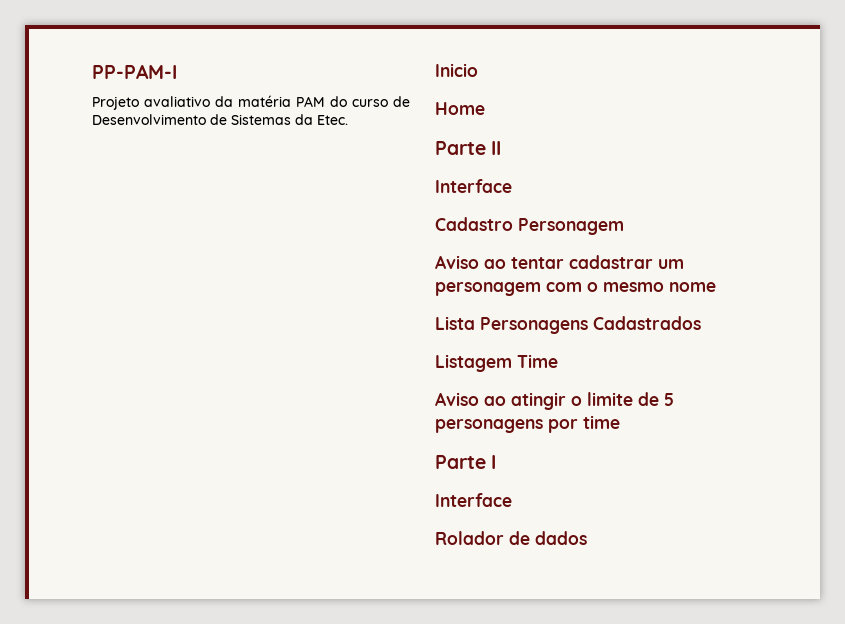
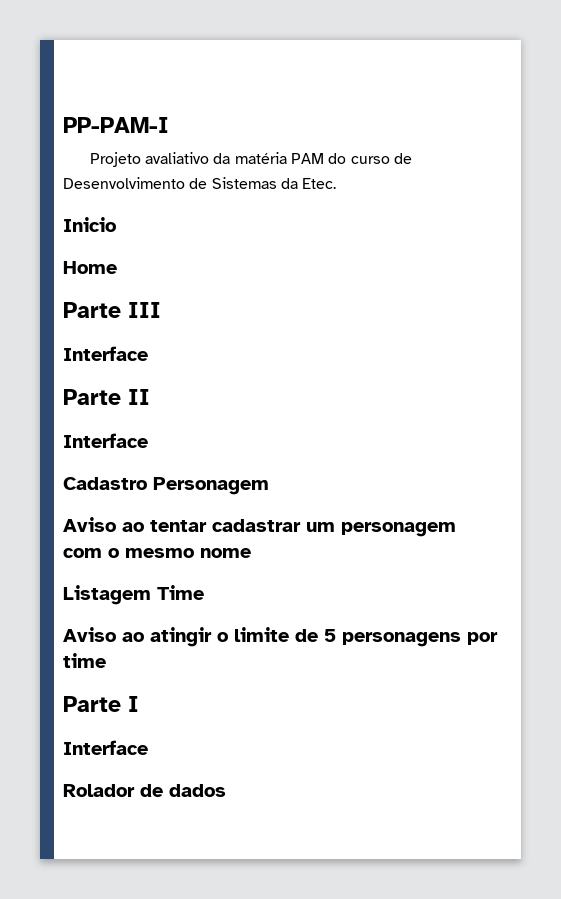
(485, 108) none -> [63,302,161,318] [63,346,148,361] // Parte III // Interface
[435,316,701,334] // Lista Personagens Cadastrados -> (251, 553) none

